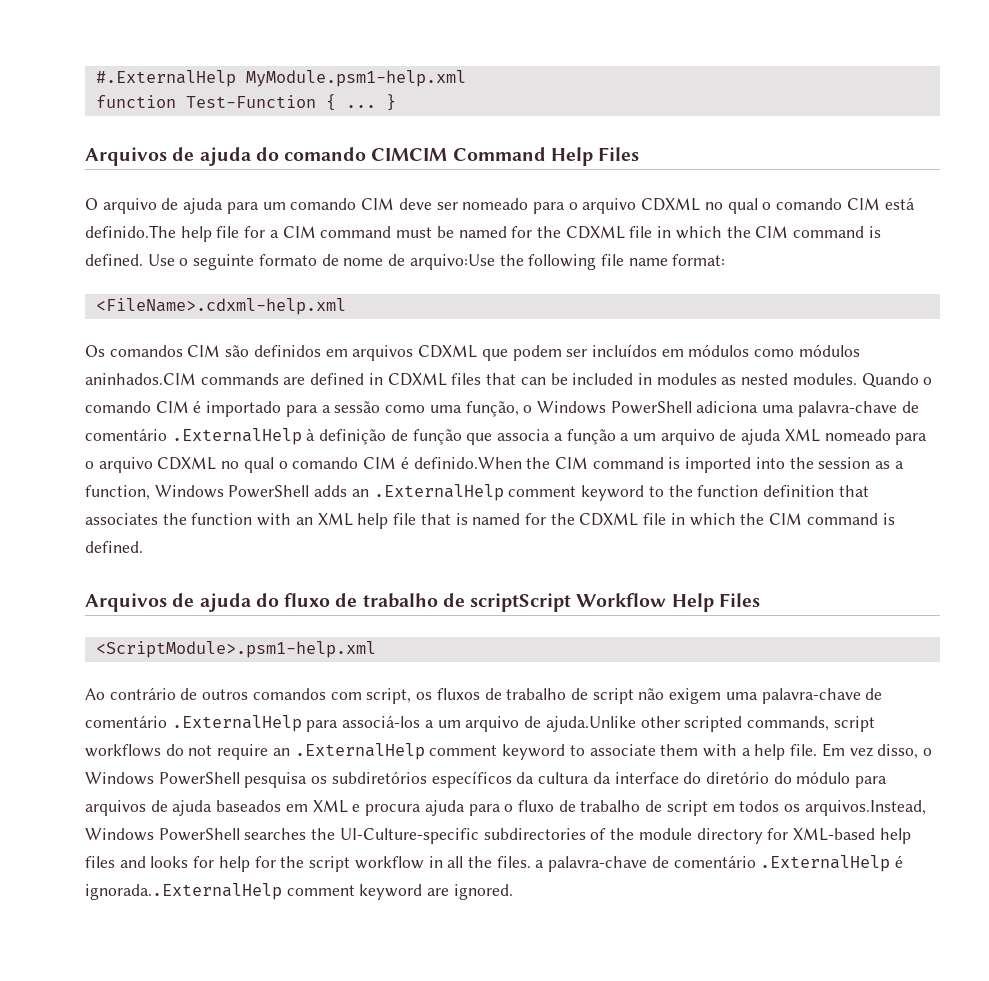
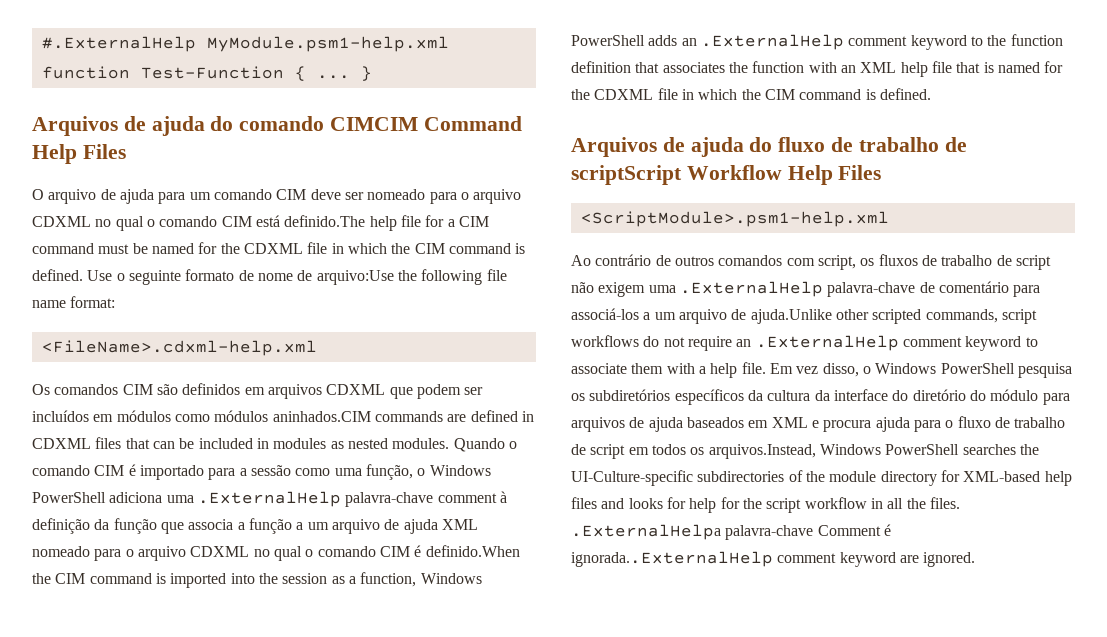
[797,401,919,417] [85,428,302,445] palavra-chave de comentário .ExternalHelp -> [197,491,497,507] .ExternalHelp palavra-chave comment
[390,429,408,441] de -> [94,519,110,530] da
[761,688,883,704] [85,715,302,732] palavra-chave de comentário .ExternalHelp -> [679,281,1009,297] .ExternalHelp palavra-chave de comentário
[535,855,891,872] a palavra-chave de comentário .ExternalHelp -> [571,524,881,540] .ExternalHelpa palavra-chave Comment

